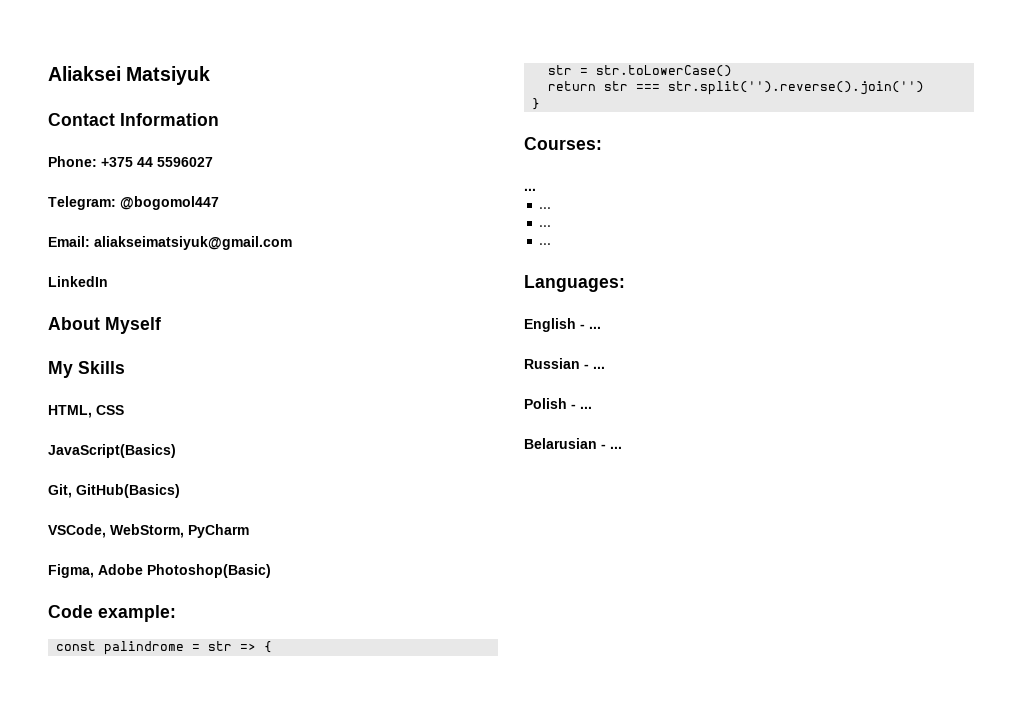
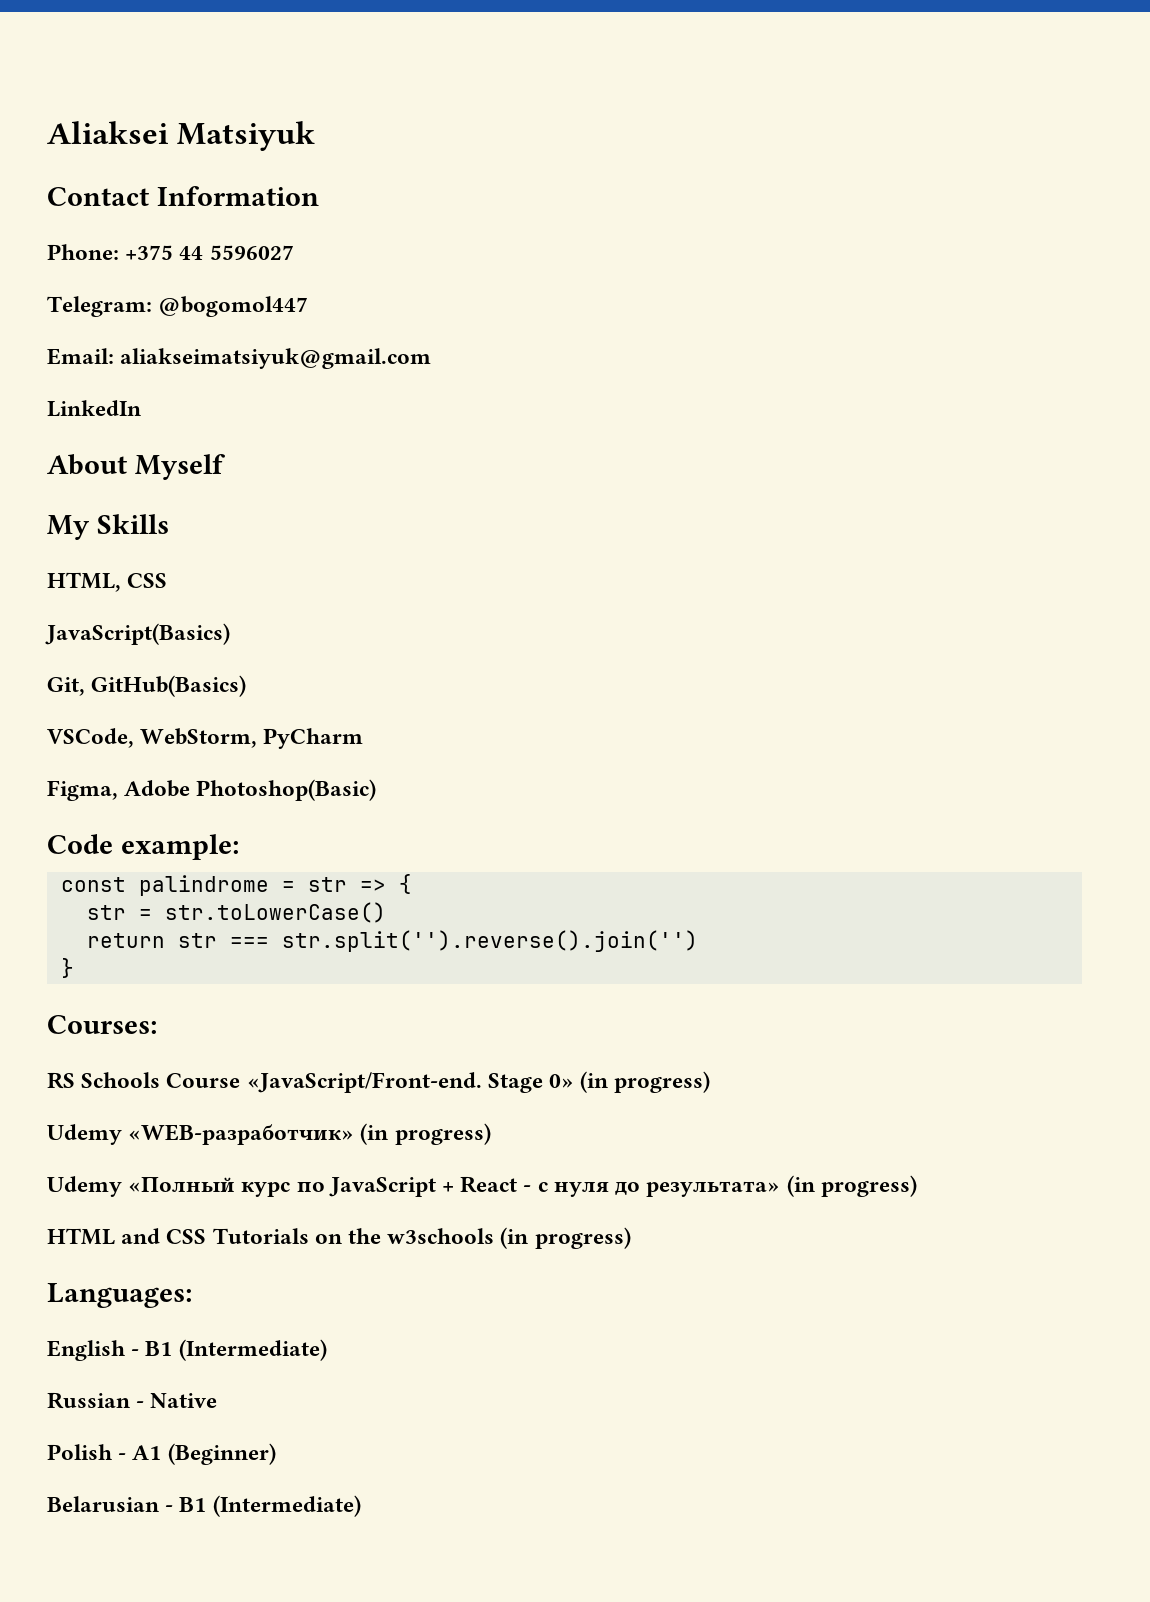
[524,188,536,191] [539,207,552,209] [539,225,552,227] [539,243,552,245] ... // ... // ... // ... -> [47,1071,711,1093] [47,1123,491,1145] [47,1175,917,1197] [47,1227,631,1249] RS Schools Course «JavaScript/Front-end. Stage 0» (in progress) // Udemy «WEB-разработчик» (in progress) // Udemy «Полный курс по JavaScript + React - с нуля до результата» (in progress) // HTML and CSS Tutorials on the w3schools (in progress)
[589,326,601,329] ... -> [145,1339,327,1361] В1 (Intermediate)
[593,366,605,369] ... -> [150,1393,218,1408] Native
[580,406,592,409] ... -> [132,1443,276,1465] А1 (Beginner)
[610,446,622,449] ... -> [179,1495,361,1517] В1 (Intermediate)

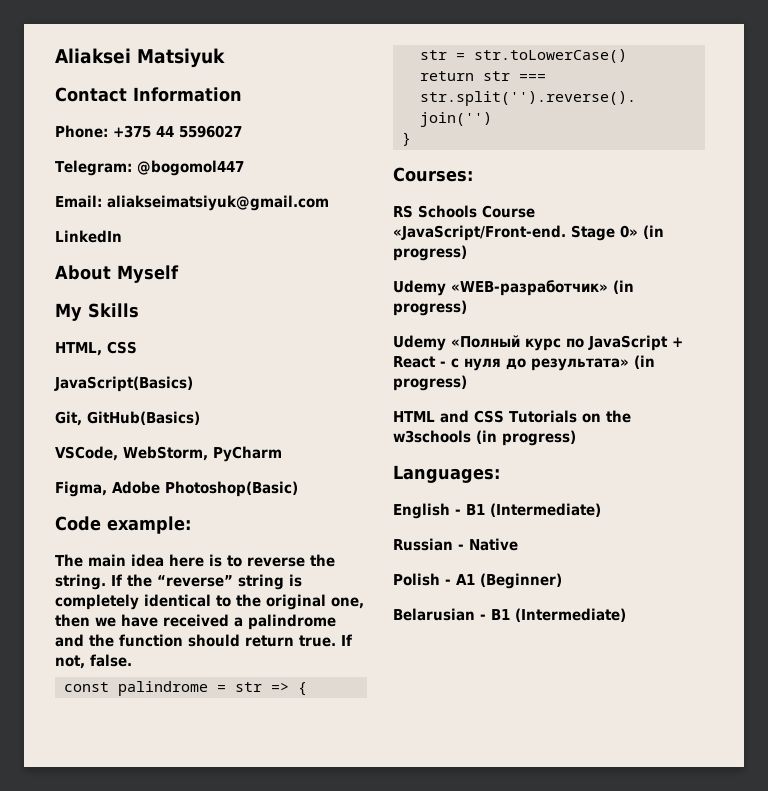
(239, 847) none -> [55,554,335,567] [55,574,302,590] [55,594,364,610] [55,614,336,630] [55,634,352,647] [55,654,132,669] // The main idea here is to reverse the string. If the “reverse” string is completely identical to the original one, then we have received a palindrome and the function should return true. If not, false.

